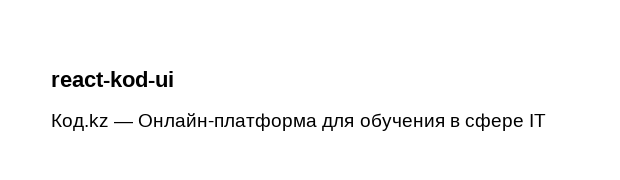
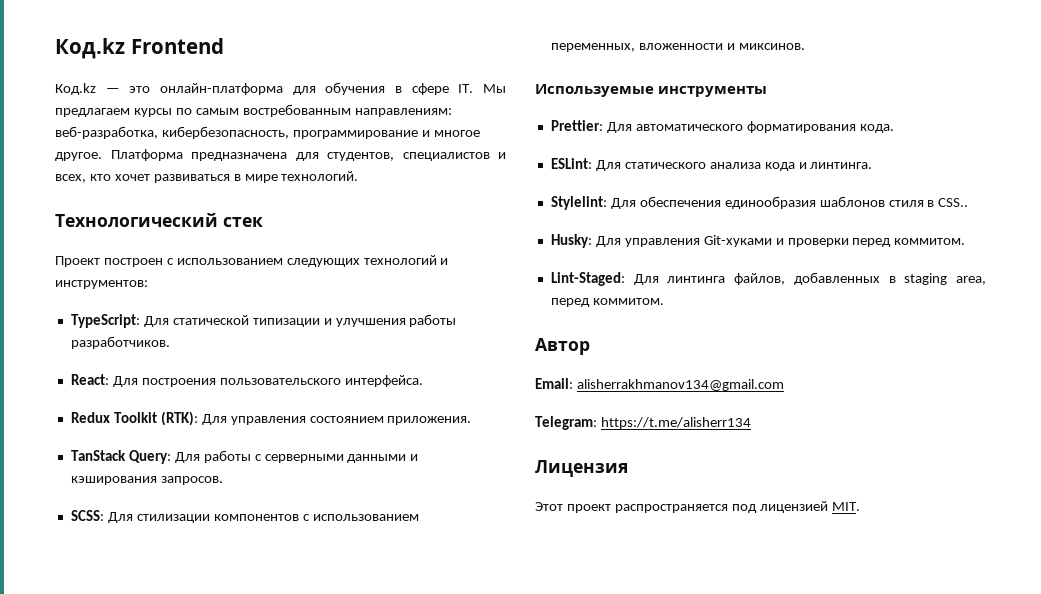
[51,71,174,87] react-kod-ui -> [55,38,224,59] Код.kz Frontend
[138,113,318,131] Онлайн-платформа -> [129,83,283,95] это онлайн-платформа
[528,114,546,127] IT -> [458,84,507,93] [55,104,452,117] [55,126,480,139] [55,149,506,161] [55,171,359,183] [55,213,263,227] [55,255,449,267] [55,280,148,289] [70,314,457,328] [70,336,170,349] [70,374,423,387] [70,411,472,426] [70,450,419,464] [70,476,223,485] [70,510,419,523] [550,43,805,52] [535,84,768,97] [550,120,894,133] [550,158,873,171] [550,196,969,210] [550,234,966,248] [550,272,987,286] [550,298,664,307] [535,338,590,355] [535,378,784,391] [535,416,751,430] [535,460,628,477] [535,501,860,513] IT. Мы предлагаем курсы по самым востребованным направлениям: веб-разработка, кибербезопасность, программирование и многое другое. Платформа предназначена для студентов, специалистов и всех, кто хочет развиваться в мире технологий. // Технологический стек // Проект построен с использованием следующих технологий и инструментов: // TypeScript: Для статической типизации и улучшения работы разработчиков. // React: Для построения пользовательского интерфейса. // Redux Toolkit (RTK): Для управления состоянием приложения. // TanStack Query: Для работы с серверными данными и кэширования запросов. // SCSS: Для стилизации компонентов с использованием переменных, вложенности и миксинов. // Используемые инструменты // Prettier: Для автоматического форматирования кода. // ESLint: Для статического анализа кода и линтинга. // Stylelint: Для обеспечения единообразия шаблонов стиля в CSS.. // Husky: Для управления Git-хуками и проверки перед коммитом. // Lint-Staged: Для линтинга файлов, добавленных в staging area, перед коммитом. // Автор // Email: alisherrakhmanov134@gmail.com // Telegram: https://t.me/alisherr134 // Лицензия // Этот проект распространяется под лицензией MIT.

